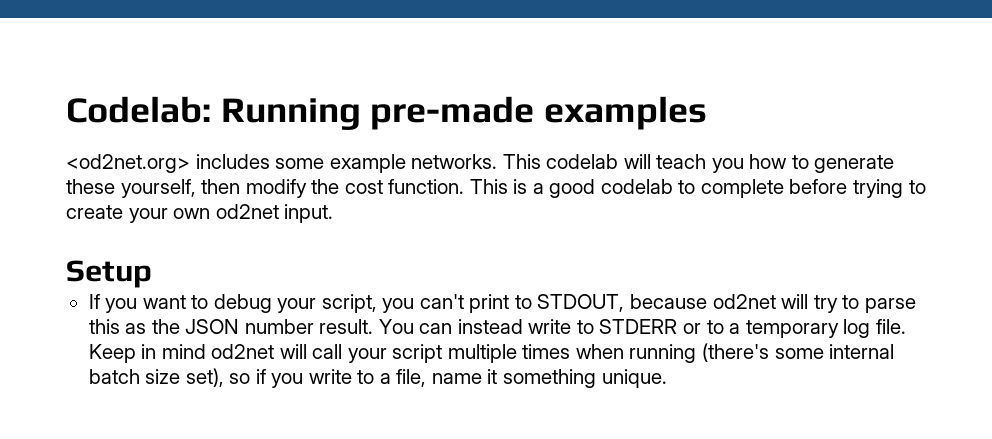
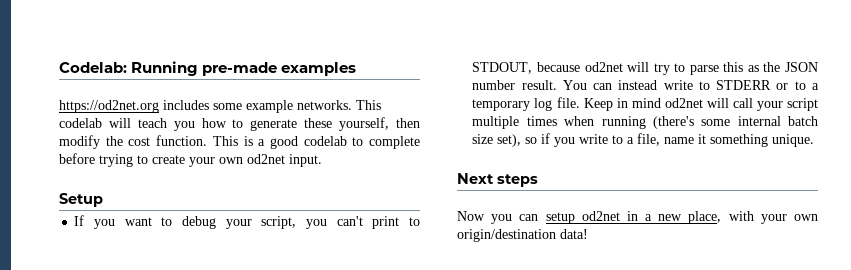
[66,154,190,173] <od2net.org> -> [59,100,159,113] https://od2net.org
(667, 378) none -> [457,173,538,187] [457,211,818,224] [457,229,588,242] // Next steps // Now you can setup od2net in a new place, with your own origin/destination data!

